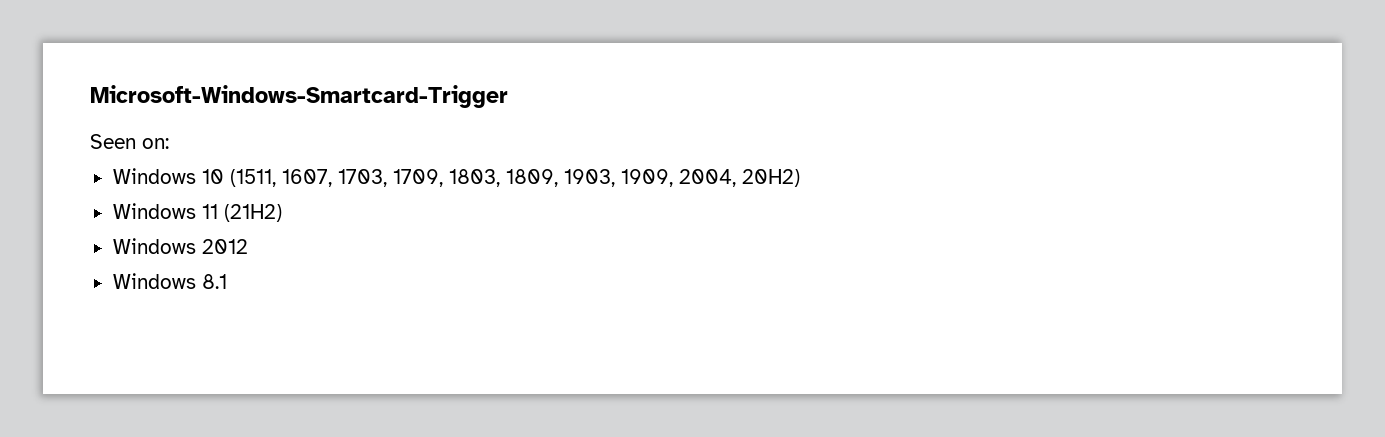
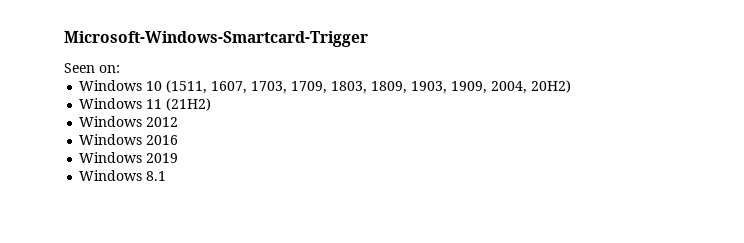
(248, 246) none -> [79,134,179,145] [79,152,179,163] // Windows 2016 // Windows 2019

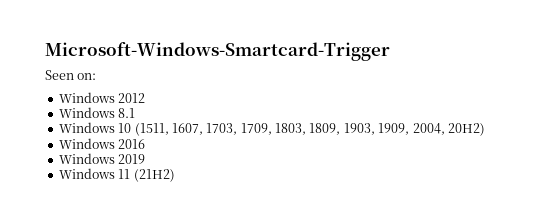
(120, 69) none -> [58,92,146,103] [58,107,136,118] // Windows 2012 // Windows 8.1
[79,98,212,111] [79,116,179,127] // Windows 11 (21H2) // Windows 2012 -> (485, 129) none
[146,171,167,181] 8.1 -> [118,169,175,182] 11 (21H2)

